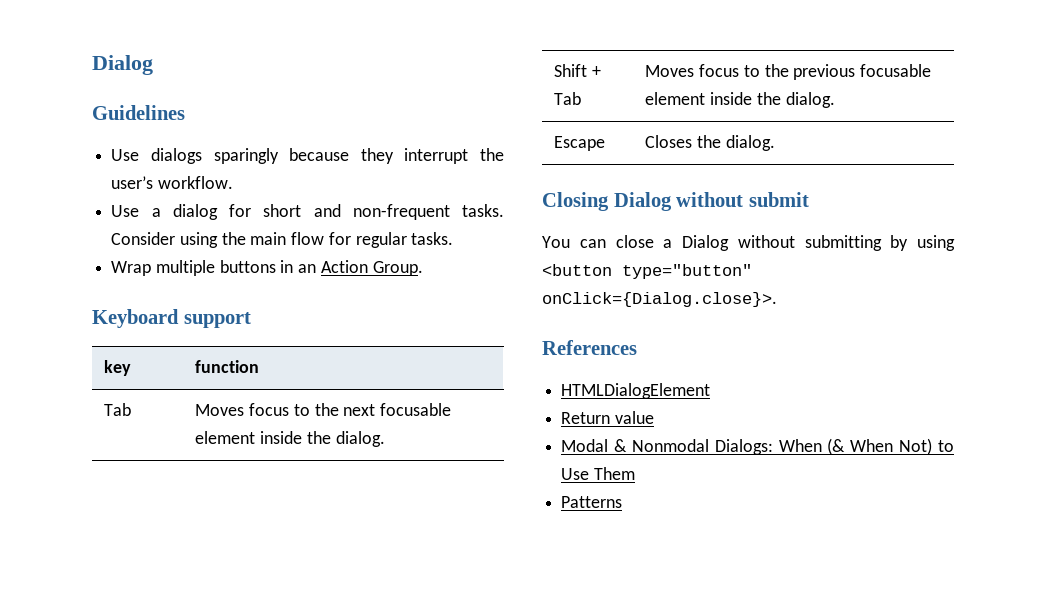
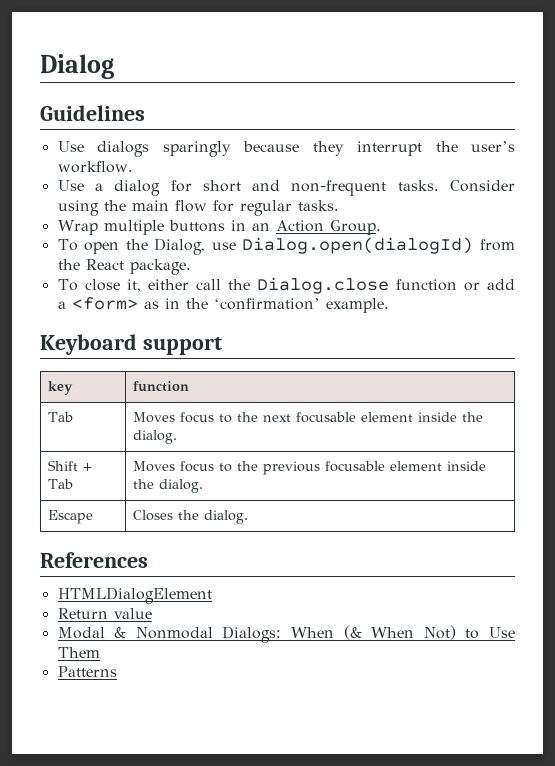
(423, 268) none -> [57,237,515,255] [57,259,191,275] [57,277,515,294] [57,297,389,313] // To open the Dialog, use Dialog.open(dialogId) from the React package. // To close it, either call the Dialog.close function or add a <form> as in the ‘confirmation’ example.
[542,192,809,211] [542,235,955,251] [542,264,752,279] [542,292,777,307] // Closing Dialog without submit // You can close a Dialog without submitting by using <button type="button" onClick={Dialog.close}>. -> (248, 517) none

